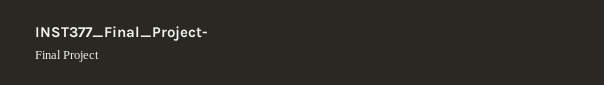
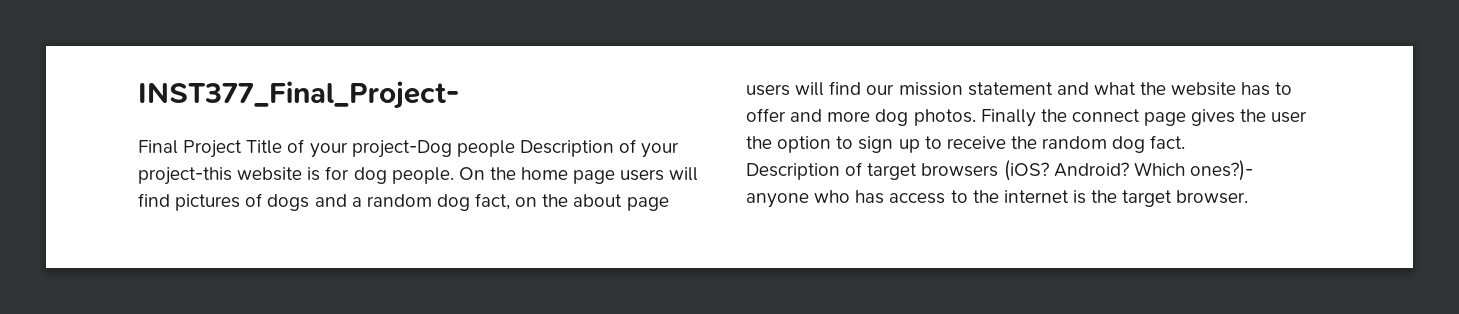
(100, 56) none -> [246,139,680,158] [138,166,699,185] [138,193,669,211] [746,81,1293,96] [746,108,1308,127] [746,135,1186,153] [746,160,1253,181] [746,190,1249,208] Title of your project-Dog people Description of your project-this website is for dog people. On the home page users will find pictures of dogs and a random dog fact, on the about page users will find our mission statement and what the website has to offer and more dog photos. Finally the connect page gives the user the option to sign up to receive the random dog fact. // Description of target browsers (iOS? Android? Which ones?)- anyone who has access to the internet is the target browser.

